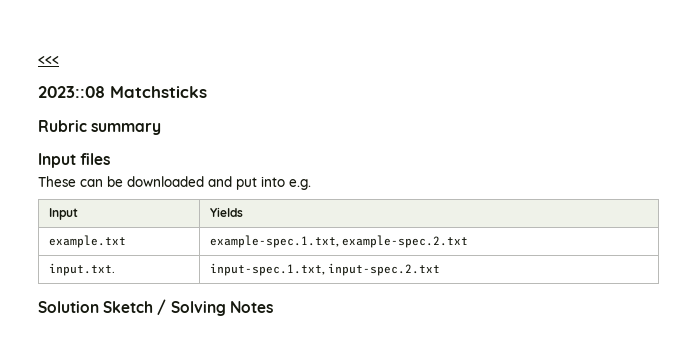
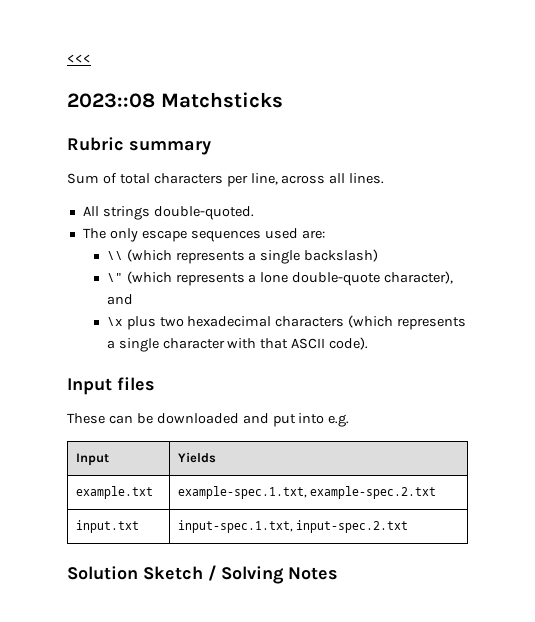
(162, 129) none -> [67,173,385,187] [82,206,254,220] [82,228,325,242] [106,249,379,264] [106,271,454,286] [106,294,133,305] [106,315,467,330] [106,337,369,352] // Sum of total characters per line, across all lines. // All strings double-quoted. // The only escape sequences used are: // \\ (which represents a single backslash) // \" (which represents a lone double-quote character), and // \x plus two hexadecimal characters (which represents a single character with that ASCII code).
[48,263,115,276] input.txt. -> [75,520,139,533] input.txt

